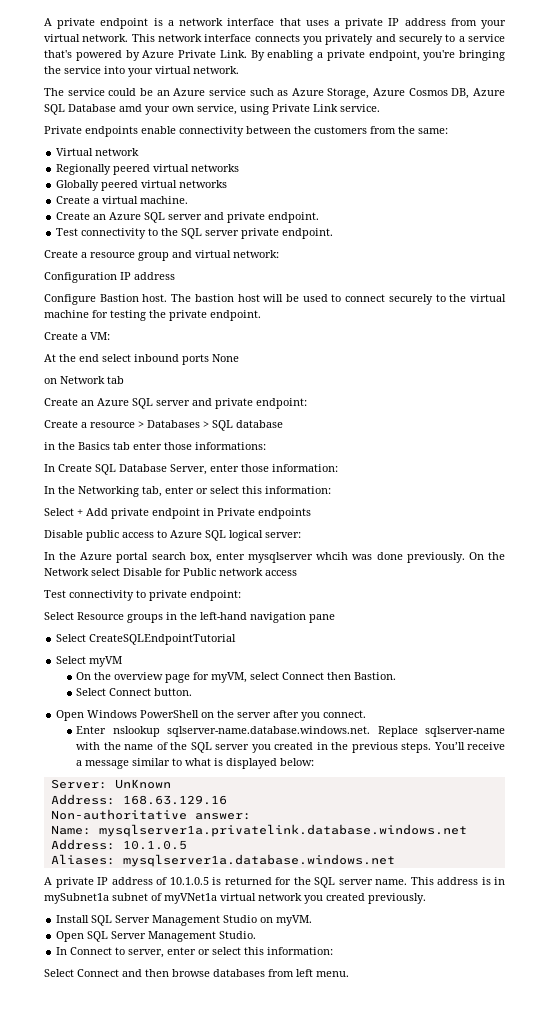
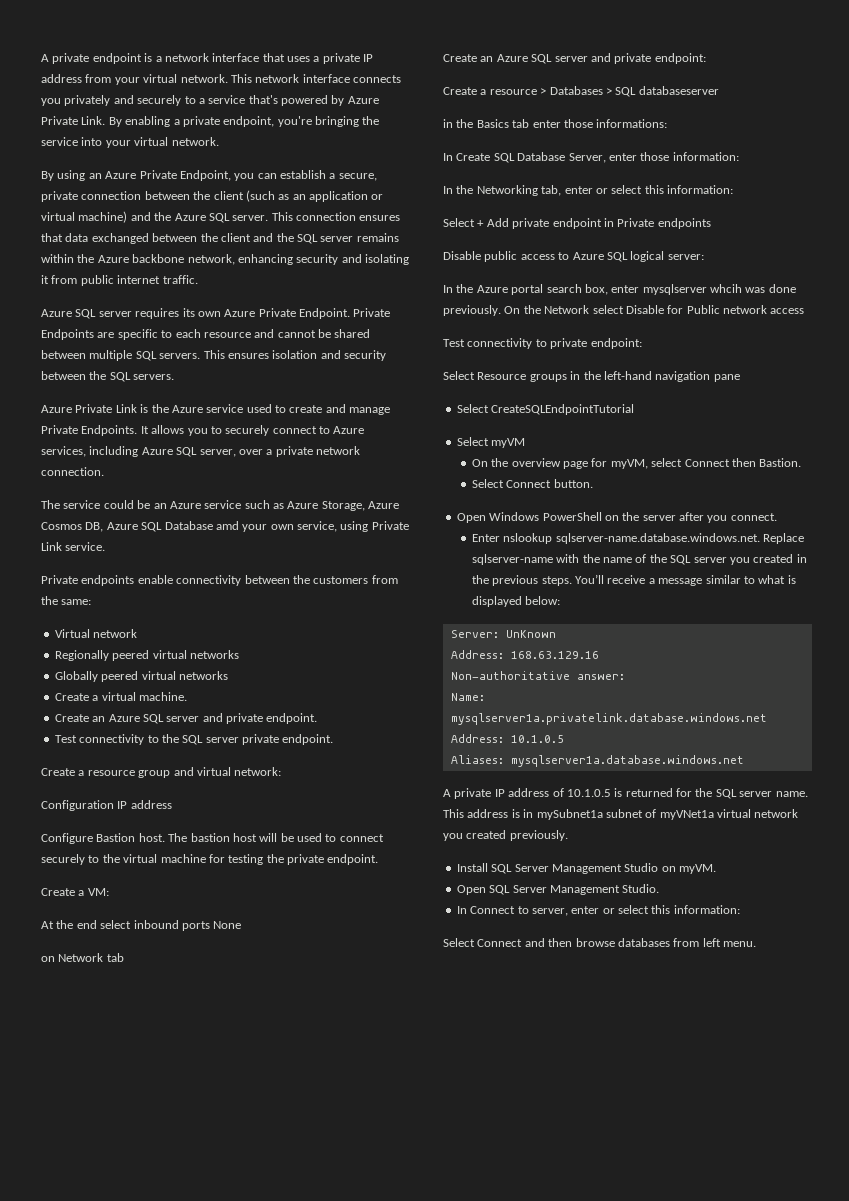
(239, 70) none -> [41,170,377,181] [41,190,384,202] [41,211,401,223] [41,233,399,244] [41,254,409,265] [41,275,198,286] [41,308,391,319] [41,329,371,340] [41,350,386,361] [41,371,175,382] [41,404,391,415] [41,425,365,436] [41,446,360,457] [41,467,104,476] // By using an Azure Private Endpoint, you can establish a secure, private connection between the client (such as an application or virtual machine) and the Azure SQL server. This connection ensures that data exchanged between the client and the SQL server remains within the Azure backbone network, enhancing security and isolating it from public internet traffic. // Azure SQL server requires its own Azure Private Endpoint. Private Endpoints are specific to each resource and cannot be shared between multiple SQL servers. This ensures isolation and security between the SQL servers. // Azure Private Link is the Azure service used to create and manage Private Endpoints. It allows you to securely connect to Azure services, including Azure SQL server, over a private network connection.
[236,420,283,428] database -> [638,86,719,95] databaseserver

